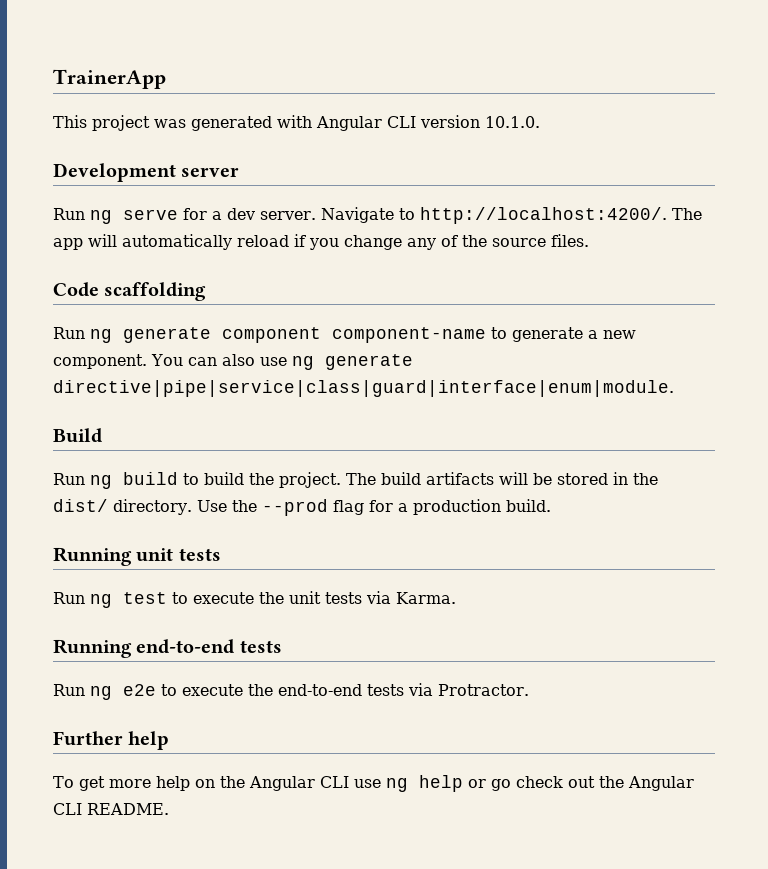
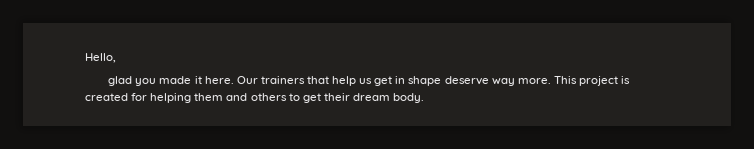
[53,69,166,89] [53,115,540,131] [53,163,240,182] [53,207,702,224] [53,234,589,250] [53,282,207,301] [53,327,636,343] [53,354,413,370] [53,380,674,397] [53,428,102,443] [53,472,658,489] [53,499,551,516] [53,547,221,566] [53,591,456,608] [53,639,282,658] [53,683,529,700] [53,731,170,750] [53,775,694,792] [53,803,169,815] TrainerApp // This project was generated with Angular CLI version 10.1.0. // Development server // Run ng serve for a dev server. Navigate to http://localhost:4200/. The app will automatically reload if you change any of the source files. // Code scaffolding // Run ng generate component component-name to generate a new component. You can also use ng generate directive|pipe|service|class|guard|interface|enum|module. // Build // Run ng build to build the project. The build artifacts will be stored in the dist/ directory. Use the --prod flag for a production build. // Running unit tests // Run ng test to execute the unit tests via Karma. // Running end-to-end tests // Run ng e2e to execute the end-to-end tests via Protractor. // Further help // To get more help on the Angular CLI use ng help or go check out the Angular CLI README. -> [85,53,116,63] [108,76,631,86] [85,93,425,103] Hello, // glad you made it here. Our trainers that help us get in shape deserve way more. This project is created for helping them and others to get their dream body.

